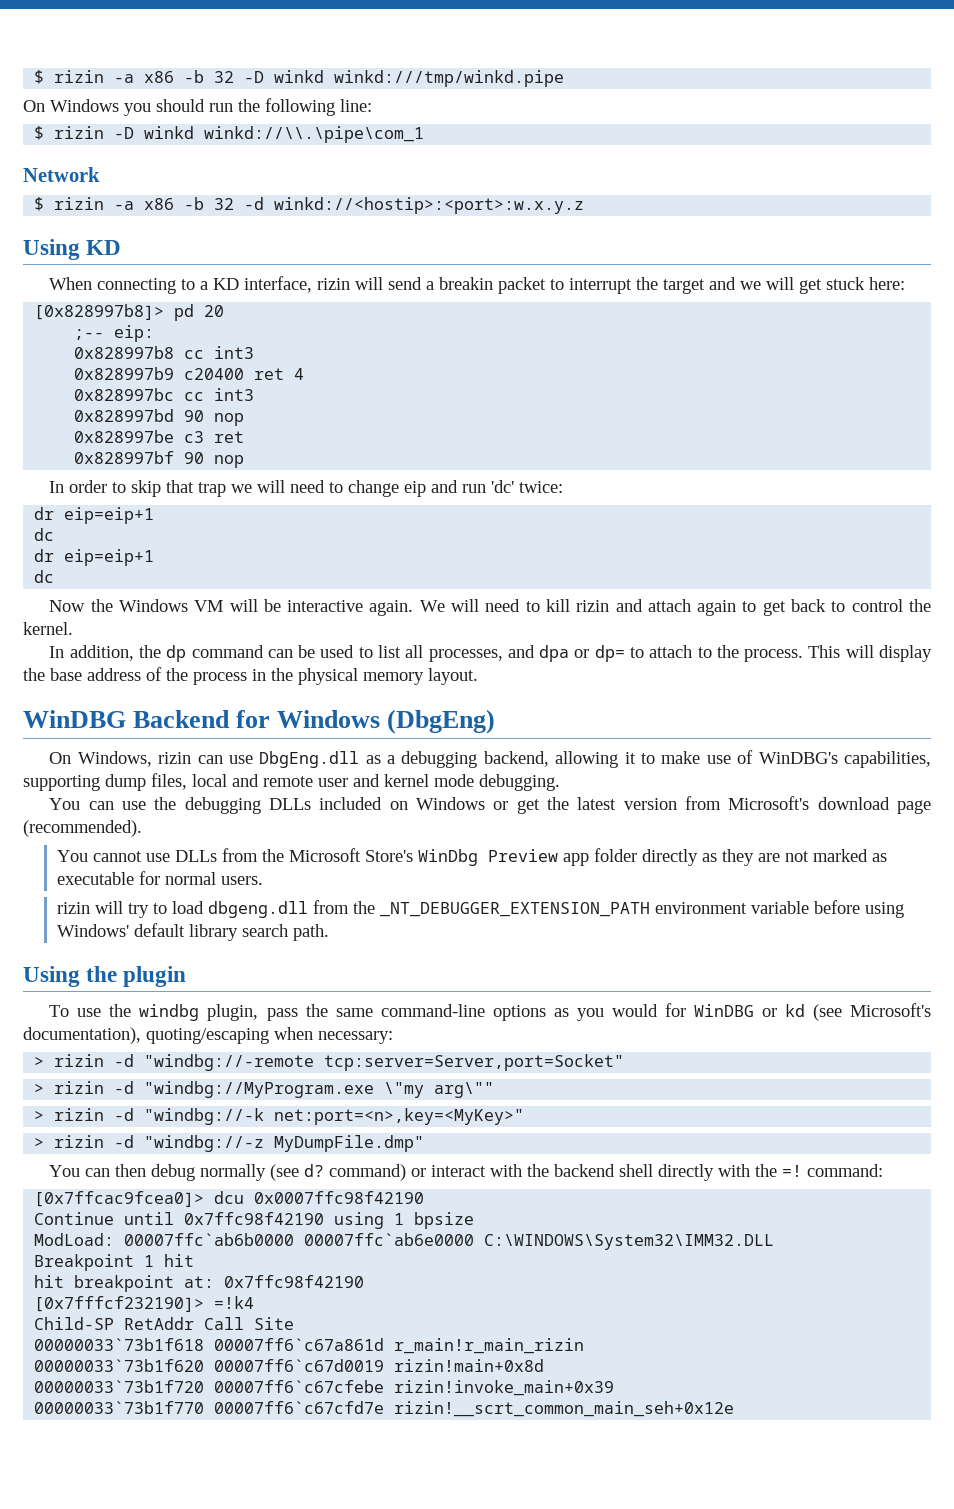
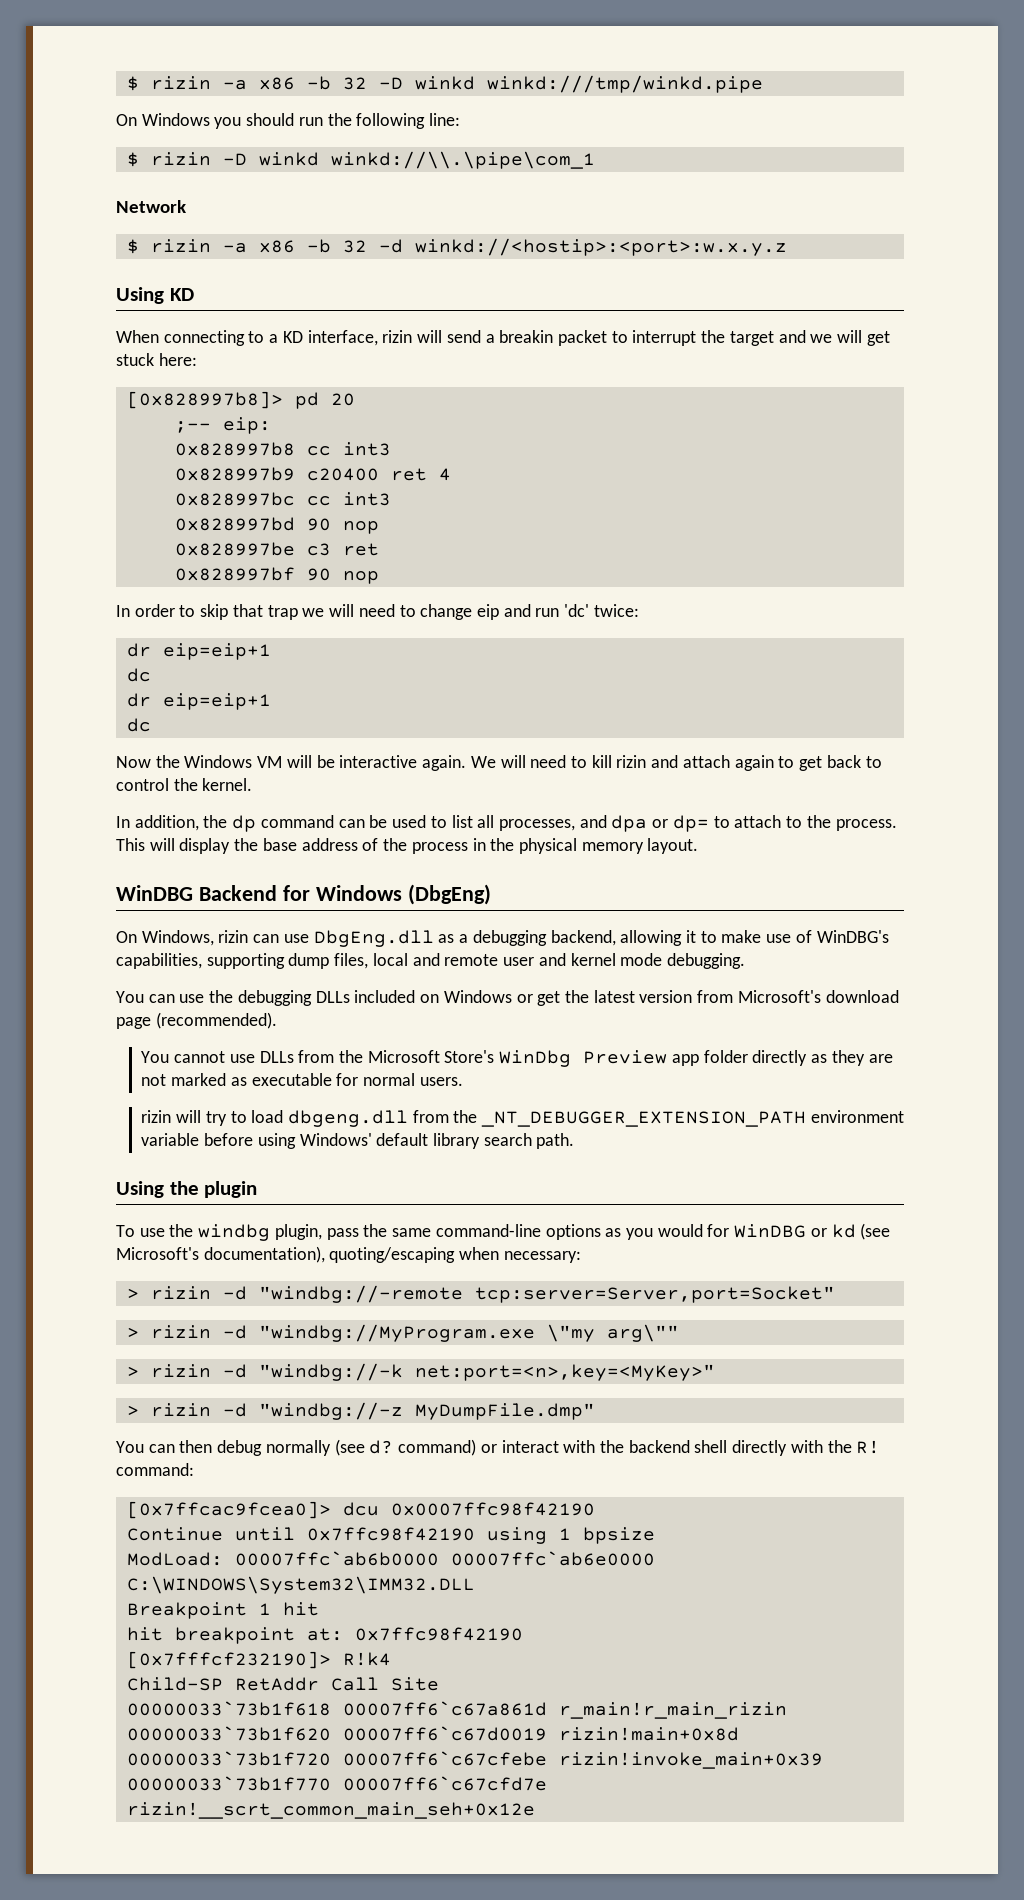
[782,1165,803,1177] =! -> [856,1440,881,1454] R!
[214,1296,255,1309] =!k4 -> [342,1652,391,1666] R!k4

